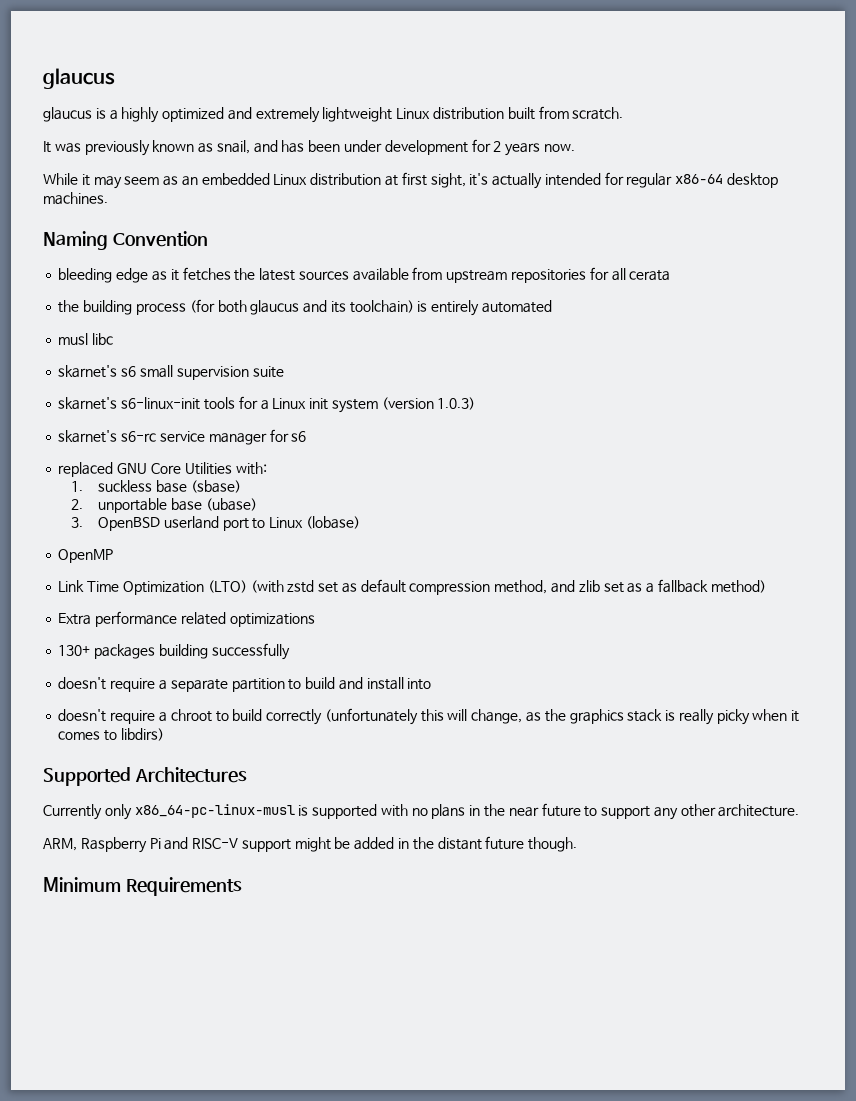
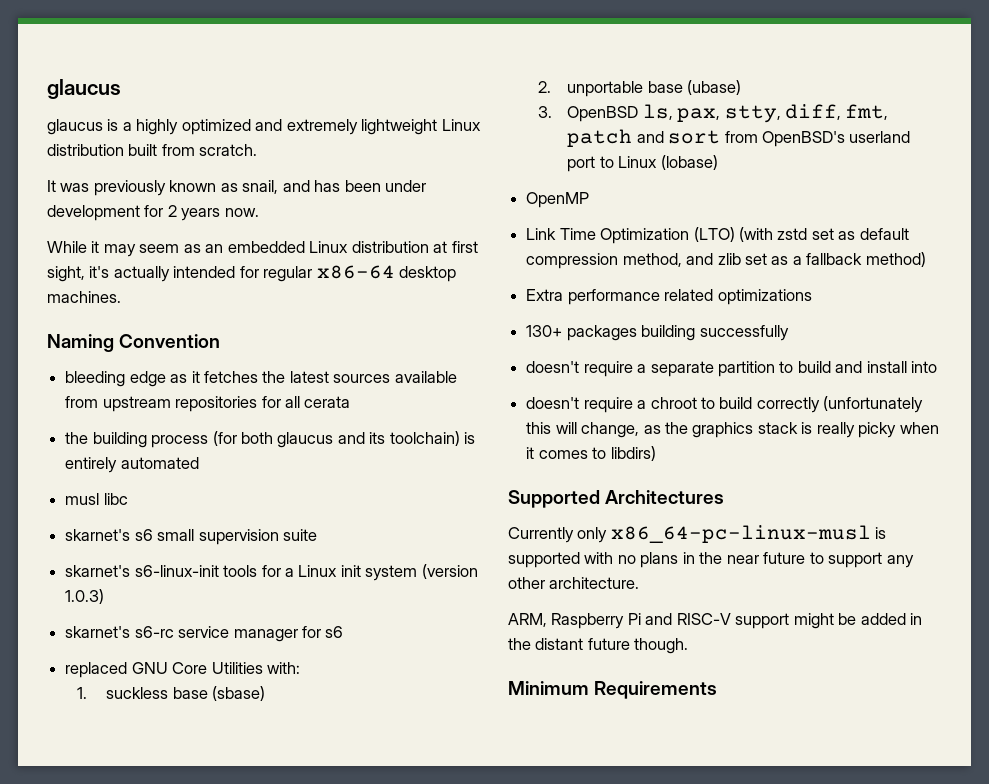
(161, 524) none -> [642,104,889,123] [567,129,846,147] ls, pax, stty, diff, fmt, patch and sort from OpenBSD's

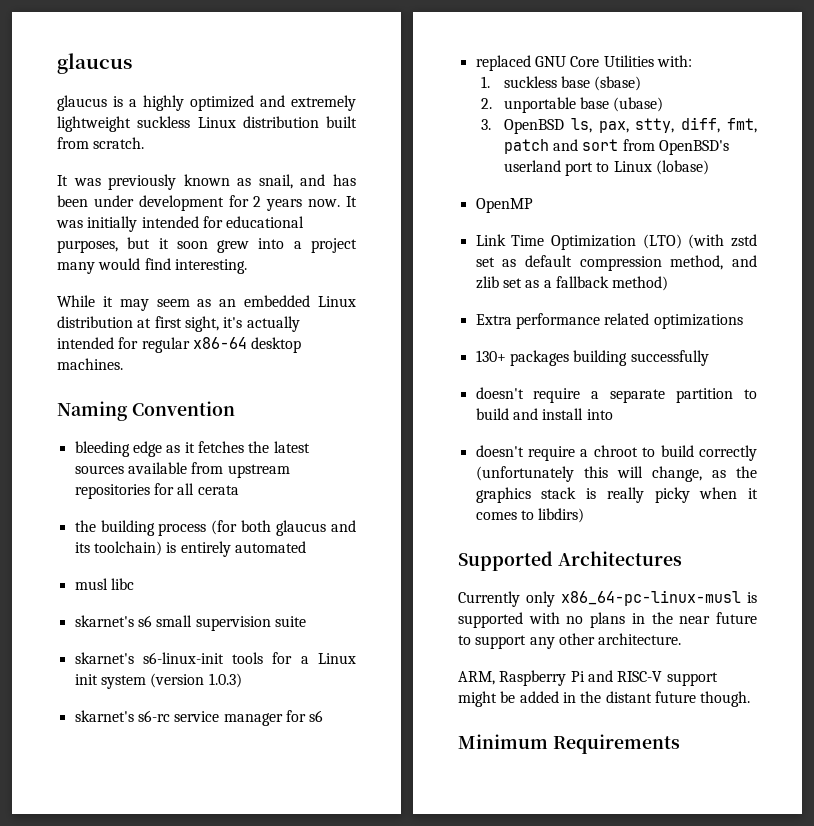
(438, 127) none -> [137,116,191,128] suckless
(259, 212) none -> [346,196,357,207] [56,216,305,232] [57,237,357,253] [57,258,247,274] It was initially intended for educational purposes, but it soon grew into a project many would find interesting.

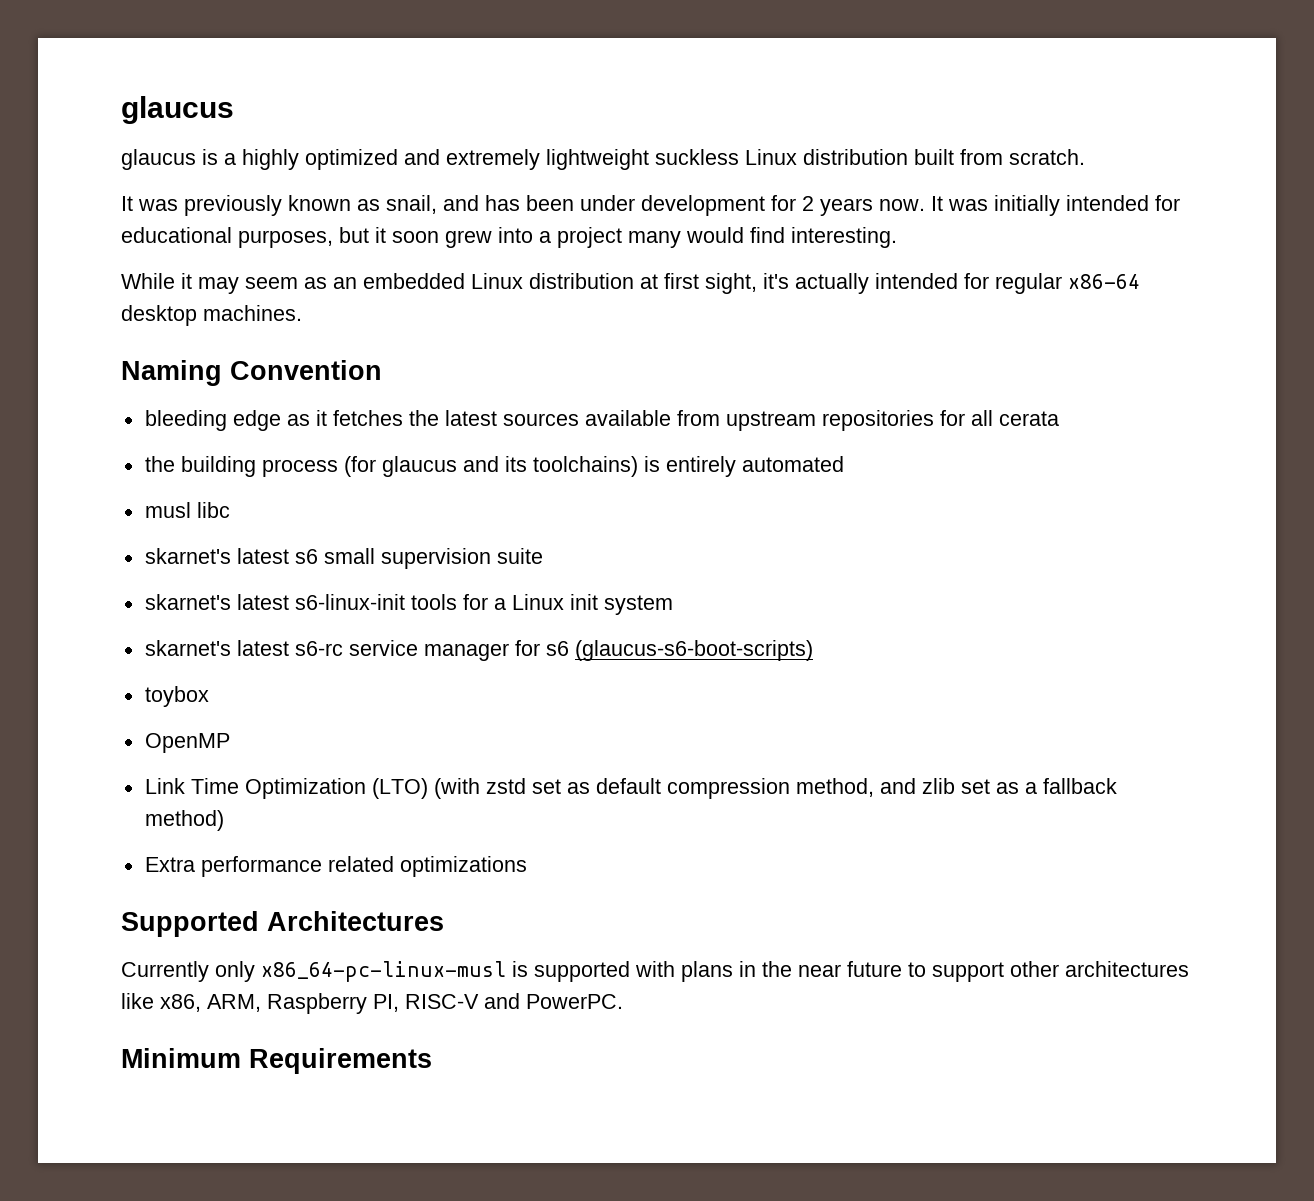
[241,520,272,532] both -> (376, 466) none
[93,541,162,556] toolchain) -> [532,456,638,477] toolchains)
(134, 621) none -> [236,548,289,564] latest
(134, 658) none -> [236,594,289,610] latest
[150,673,242,688] [74,710,134,722] (version 1.0.3) // skarnet's -> [144,640,289,656] // skarnet's latest
[475,55,692,71] [480,76,642,91] [480,97,664,113] [480,117,757,134] [503,139,730,155] [503,160,710,176] // replaced GNU Core Utilities with: // 1. suckless base (sbase) // 2. unportable base (ubase) // 3. OpenBSD ls, pax, stty, diff, fmt, patch and sort from OpenBSD's userland port to Linux (lobase) -> [574,640,813,661] [144,686,209,707] (glaucus-s6-boot-scripts) // toybox
[475,350,709,366] [475,387,757,403] [475,408,613,420] [475,445,757,461] [475,466,757,482] [475,487,758,503] [475,508,585,523] // 130+ packages building successfully // doesn't require a separate partition to build and install into // doesn't require a chroot to build correctly (unfortunately this will change, as the graphics stack is really picky when it comes to libdirs) -> (527, 866) none
[566,616,584,624] no -> (675, 969) none
[529,633,682,649] [458,670,718,686] [458,691,751,707] any other architecture. // ARM, Raspberry Pi and RISC-V support might be added in the distant future though. -> [1010,961,1189,977] [121,993,623,1014] other architectures like x86, ARM, Raspberry PI, RISC-V and PowerPC.

